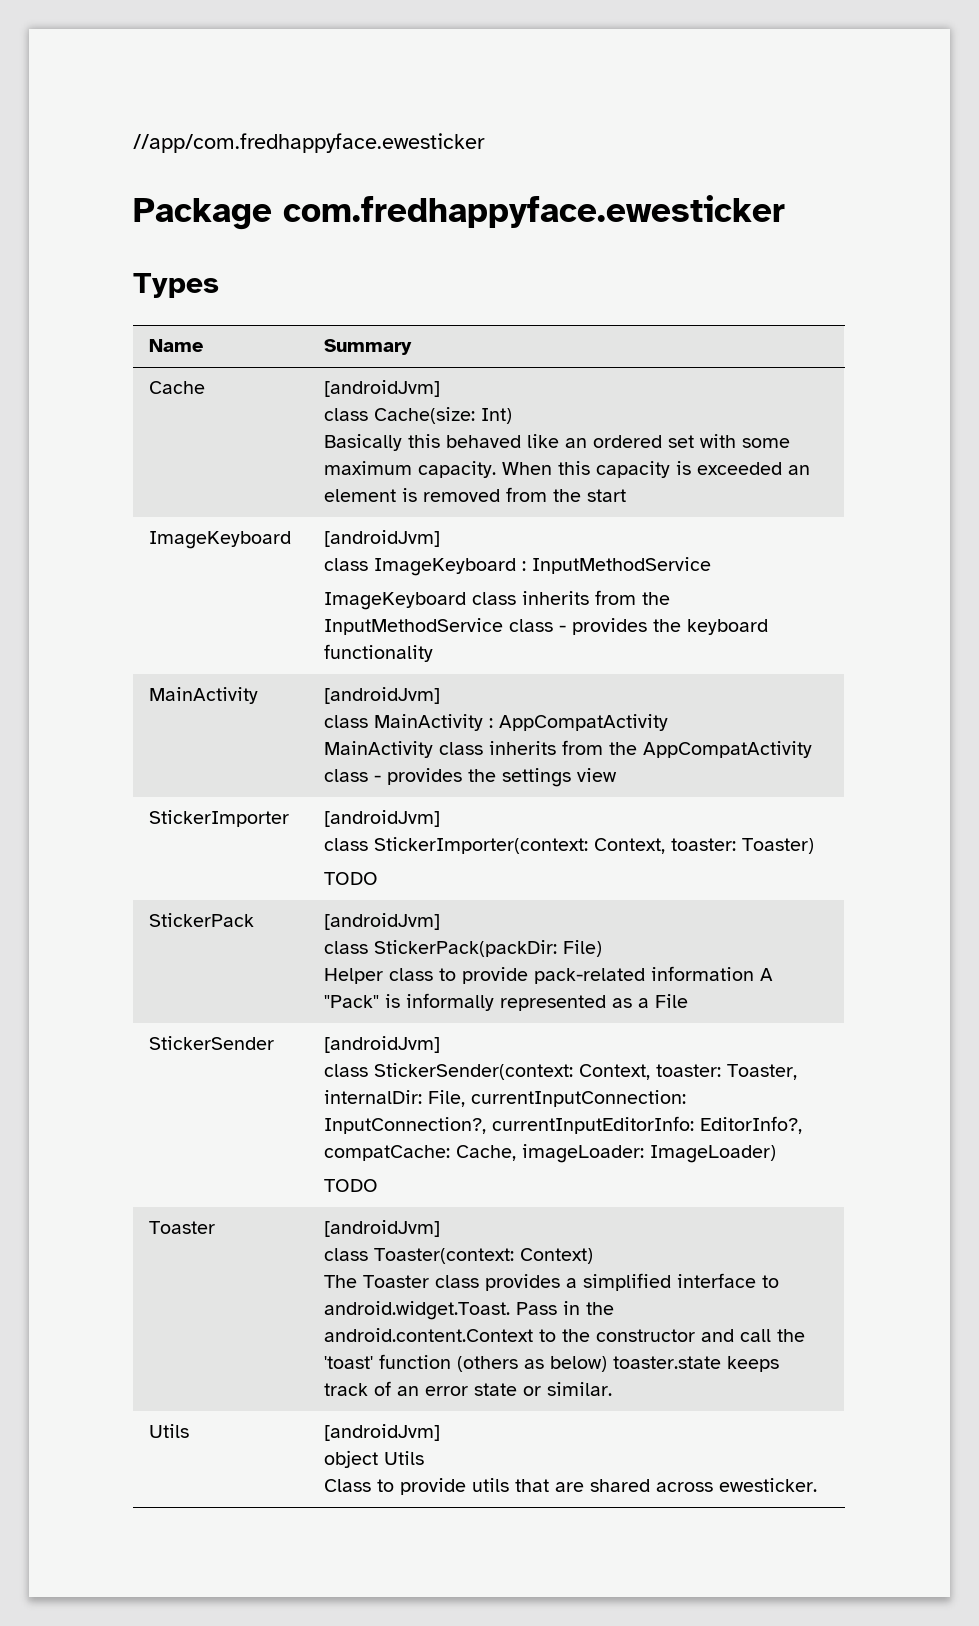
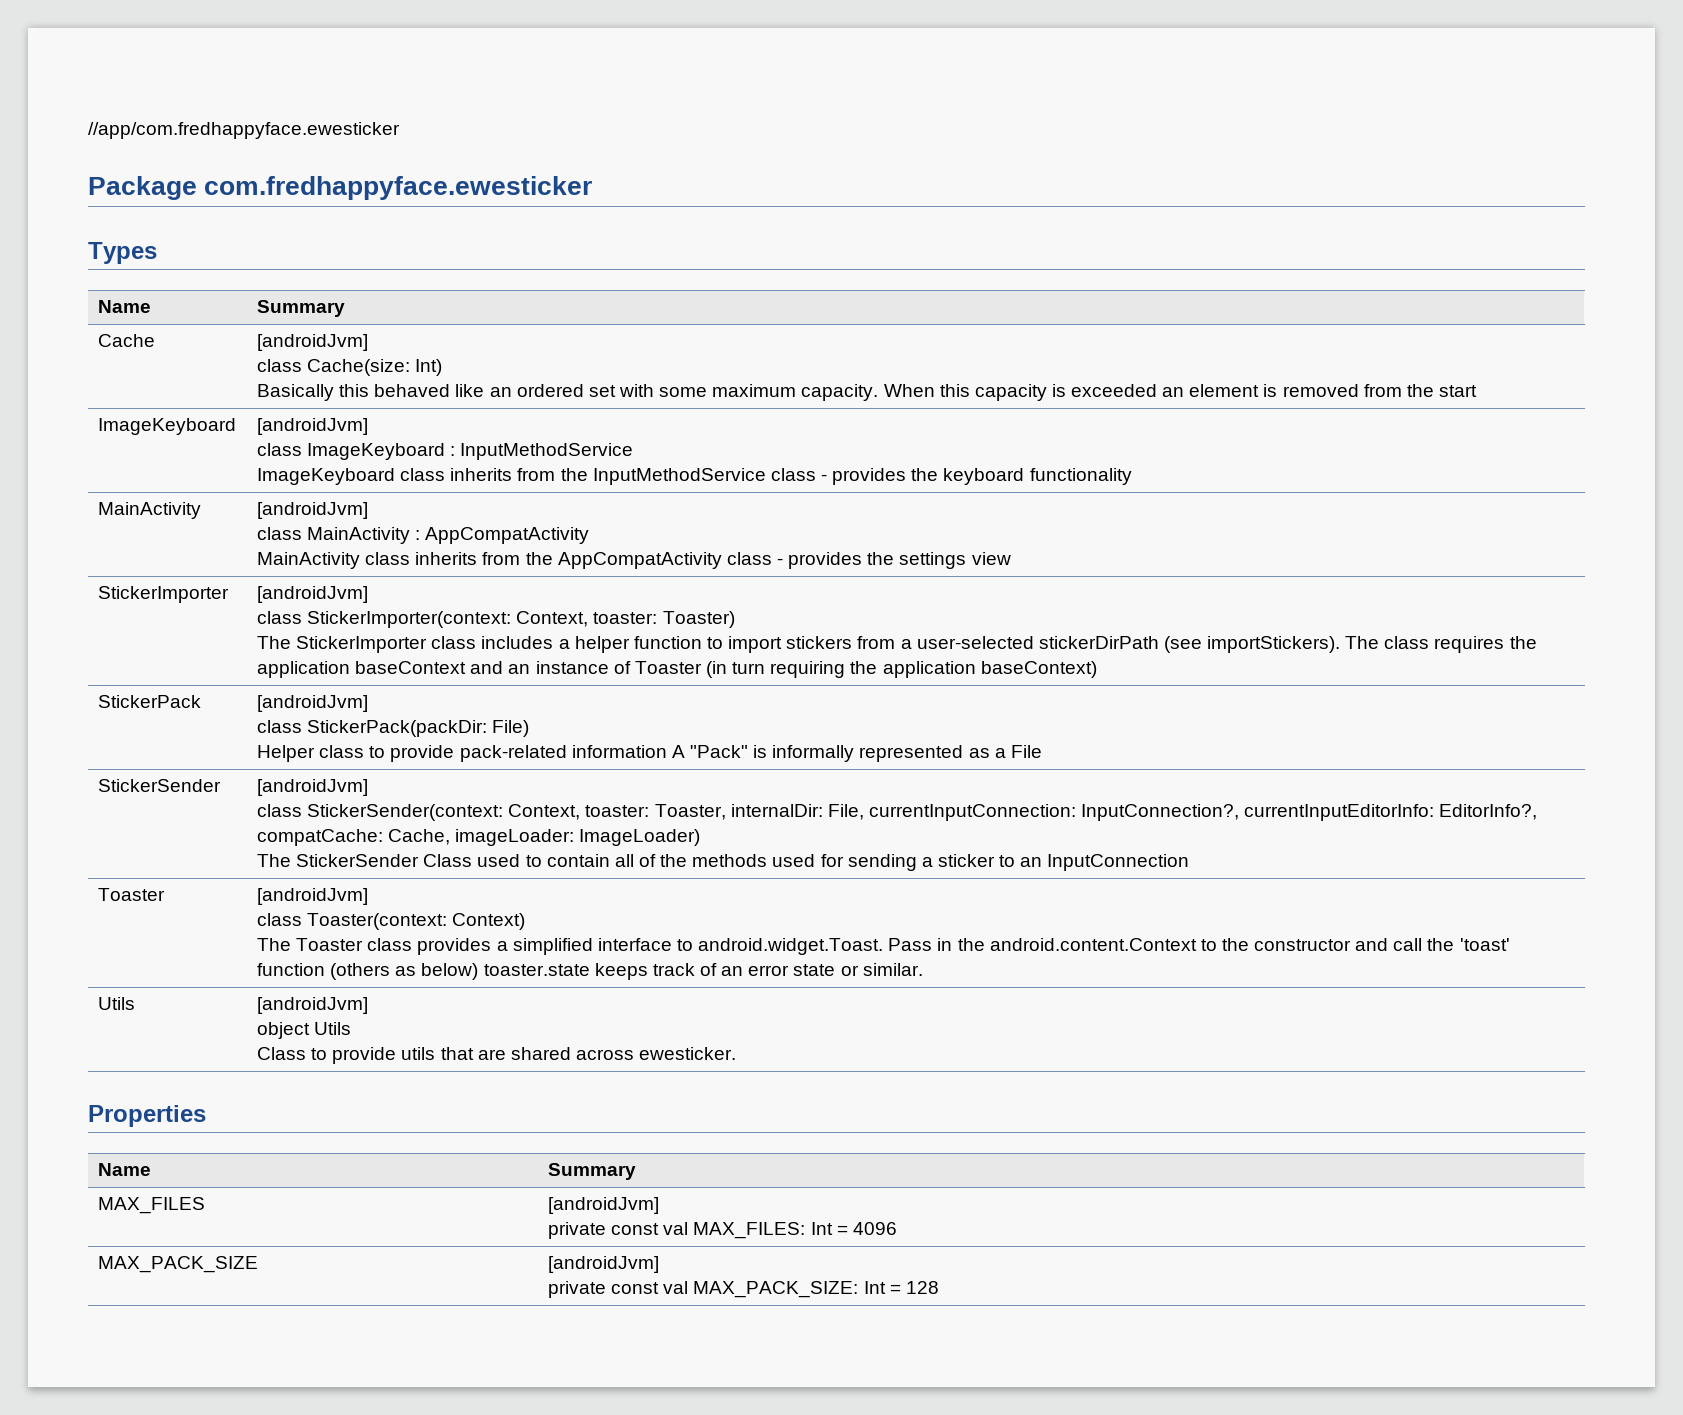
[324,872,379,885] TODO -> [257,636,1537,653] [257,661,1097,678] The StickerImporter class includes a helper function to import stickers from a user-selected stickerDirPath (see importStickers). The class requires the application baseContext and an instance of Toaster (in turn requiring the application baseContext)
[324,1179,379,1192] TODO -> [257,854,1190,871] The StickerSender Class used to contain all of the methods used for sending a sticker to an InputConnection
(818, 1485) none -> [88,1105,206,1127] [98,1163,152,1176] [548,1163,637,1180] [98,1197,206,1214] [548,1197,660,1214] [548,1222,897,1239] [98,1256,259,1273] [548,1256,660,1273] [548,1281,939,1298] // Properties // Name | Summary // MAX_FILES | [androidJvm] // private const val MAX_FILES: Int = 4096 // MAX_PACK_SIZE | [androidJvm] // private const val MAX_PACK_SIZE: Int = 128

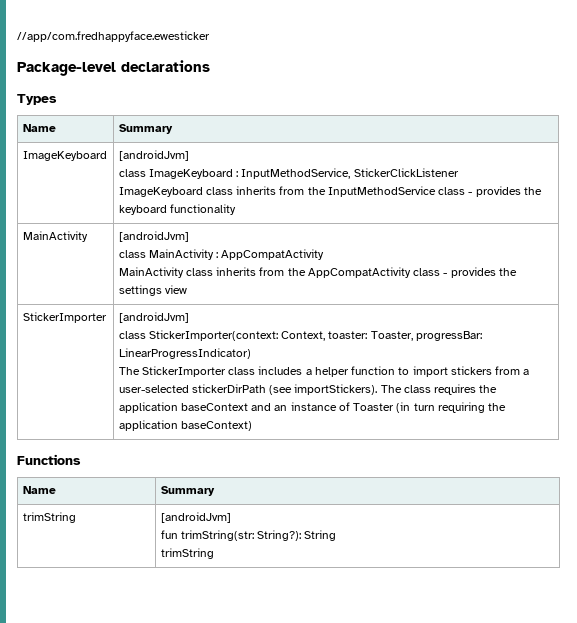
[88,176,593,200] Package com.fredhappyface.ewesticker -> [17,60,210,76] Package-level declarations
[98,334,156,347] [257,334,369,351] [257,359,443,376] [257,384,1477,401] // Cache | [androidJvm] // class Cache(size: Int) // Basically this behaved like an ordered set with some maximum capacity. When this capacity is exceeded an element is removed from the start -> (173, 129) none
[460,443,634,460] InputMethodService -> [241,168,459,179] InputMethodService, StickerClickListener
[662,611,735,628] Toaster) -> [370,331,482,341] [118,348,251,359] Toaster, progressBar: LinearProgressIndicator)
[98,695,202,708] [257,695,369,712] [257,720,530,737] [257,745,1042,762] [98,779,222,792] [257,779,369,796] [257,804,1538,821] [257,829,701,846] [257,854,1190,871] [98,888,166,901] [257,888,369,905] [257,913,526,930] [257,938,1510,955] [257,963,923,980] [98,997,136,1010] [257,997,369,1014] [257,1022,352,1039] [257,1047,737,1064] [88,1105,206,1127] [98,1163,152,1176] [548,1163,637,1180] [98,1197,206,1214] [548,1197,660,1214] [548,1222,897,1239] [98,1256,259,1273] [548,1256,660,1273] [548,1281,939,1298] // StickerPack | [androidJvm] // class StickerPack(packDir: File) // Helper class to provide pack-related information A "Pack" is informally represented as a File // StickerSender | [androidJvm] // class StickerSender(context: Context, toaster: Toaster, internalDir: File, currentInputConnection: InputConnection?, currentInputEditorInfo: EditorInfo?, compatCache: Cache, imageLoader: ImageLoader) // The StickerSender Class used to contain all of the methods used for sending a sticker to an InputConnection // Toaster | [androidJvm] // class Toaster(context: Context) // The Toaster class provides a simplified interface to android.widget.Toast. Pass in the android.content.Context to the constructor and call the 'toast' function (others as below) toaster.state keeps track of an error state or similar. // Utils | [androidJvm] // object Utils // Class to provide utils that are shared across ewesticker. // Properties // Name | Summary // MAX_FILES | [androidJvm] // private const val MAX_FILES: Int = 4096 // MAX_PACK_SIZE | [androidJvm] // private const val MAX_PACK_SIZE: Int = 128 -> [17,454,81,465] [22,486,56,494] [160,486,215,496] [22,512,76,523] [160,512,231,523] [160,530,337,541] [160,548,214,559] // Functions // Name | Summary // trimString | [androidJvm] // fun trimString(str: String?): String // trimString

